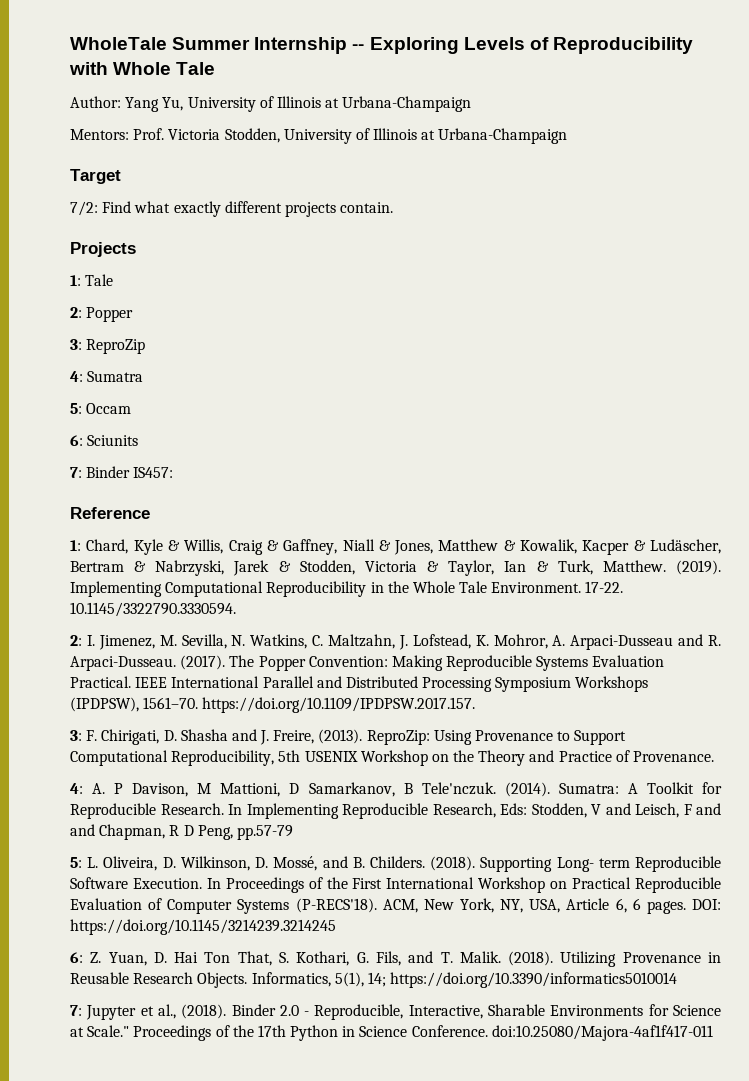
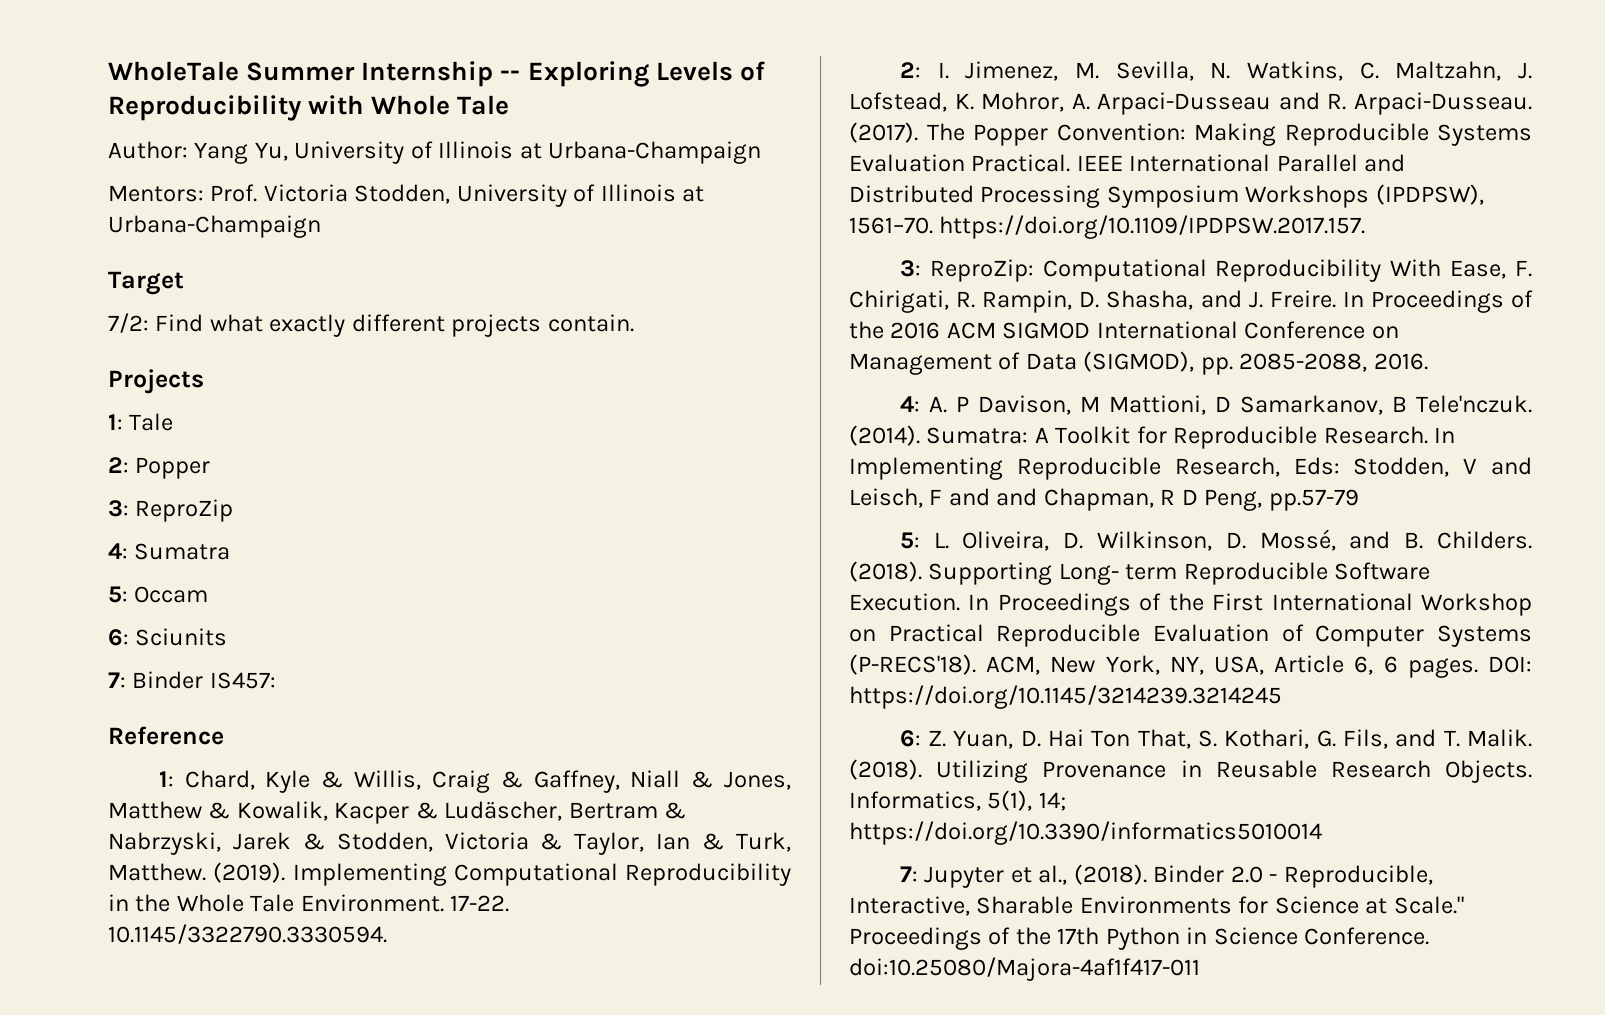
[86,729,627,745] [70,750,715,766] F. Chirigati, D. Shasha and J. Freire, (2013). ReproZip: Using Provenance to Support Computational Reproducibility, 5th USENIX Workshop on the Theory and Practice of Provenance. -> [929,259,1532,282] [849,290,1534,313] [849,321,1399,339] [849,351,1428,375] ReproZip: Computational Reproducibility With Ease, F. Chirigati, R. Rampin, D. Shasha, and J. Freire. In Proceedings of the 2016 ACM SIGMOD International Conference on Management of Data (SIGMOD), pp. 2085-2088, 2016.

